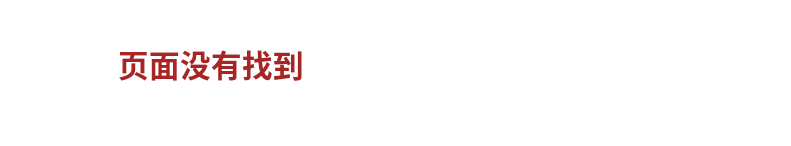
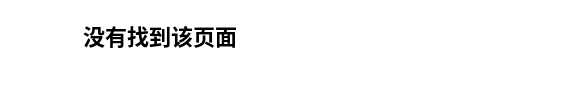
[118,52,180,81] 页面 -> (83, 37) none
(304, 66) none -> [171,26,237,48] 该页面

